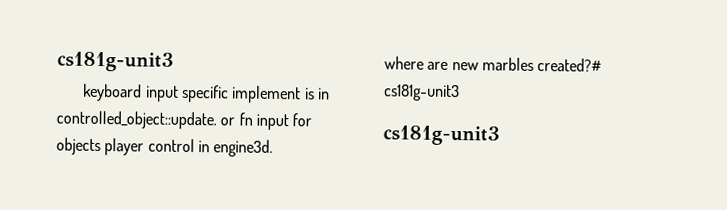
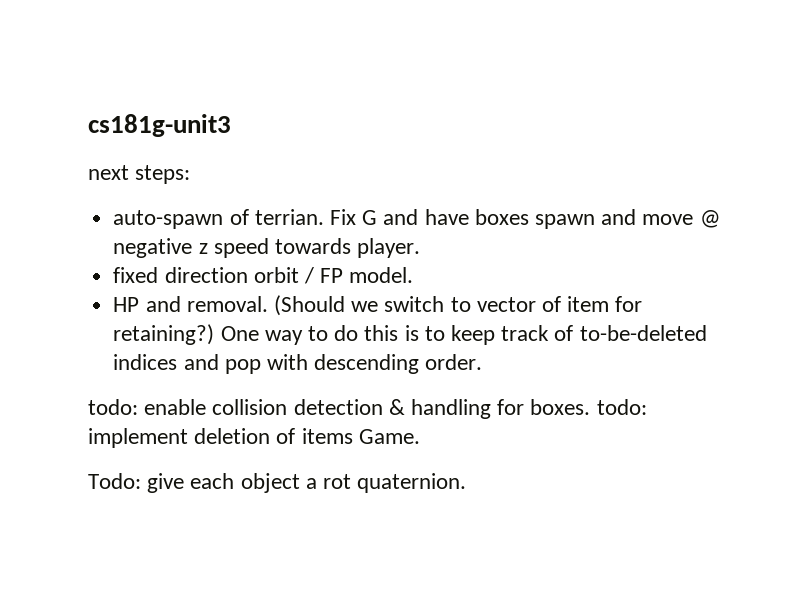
[57,51,174,72] [83,83,330,104] [56,110,313,131] [56,137,274,157] [384,56,603,72] [384,84,460,102] [383,125,500,146] cs181g-unit3 // keyboard input specific implement is in controlled_object::update. or fn input for objects player control in engine3d. // where are new marbles created?# cs181g-unit3 // cs181g-unit3 -> [88,114,231,137] [88,165,191,184] [113,209,721,229] [113,238,421,258] [113,267,414,284] [113,295,643,316] [113,324,707,345] [113,354,483,374] [88,399,647,419] [88,428,420,448] [88,473,467,493] cs181g-unit3 // next steps: // auto-spawn of terrian. Fix G and have boxes spawn and move @ negative z speed towards player. // fixed direction orbit / FP model. // HP and removal. (Should we switch to vector of item for retaining?) One way to do this is to keep track of to-be-deleted indices and pop with descending order. // todo: enable collision detection & handling for boxes. todo: implement deletion of items Game. // Todo: give each object a rot quaternion.

